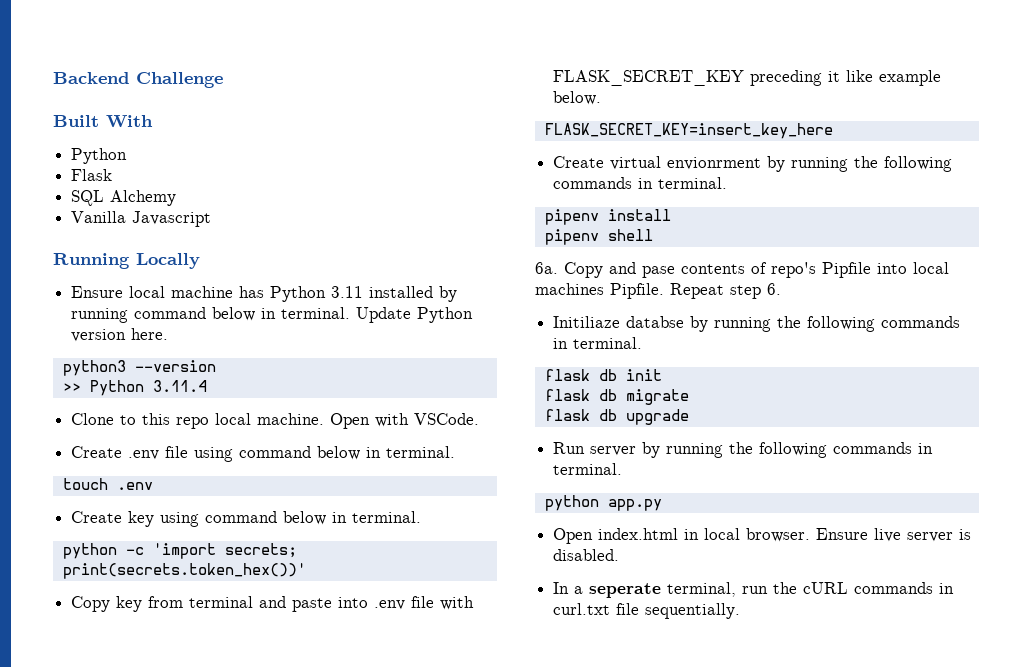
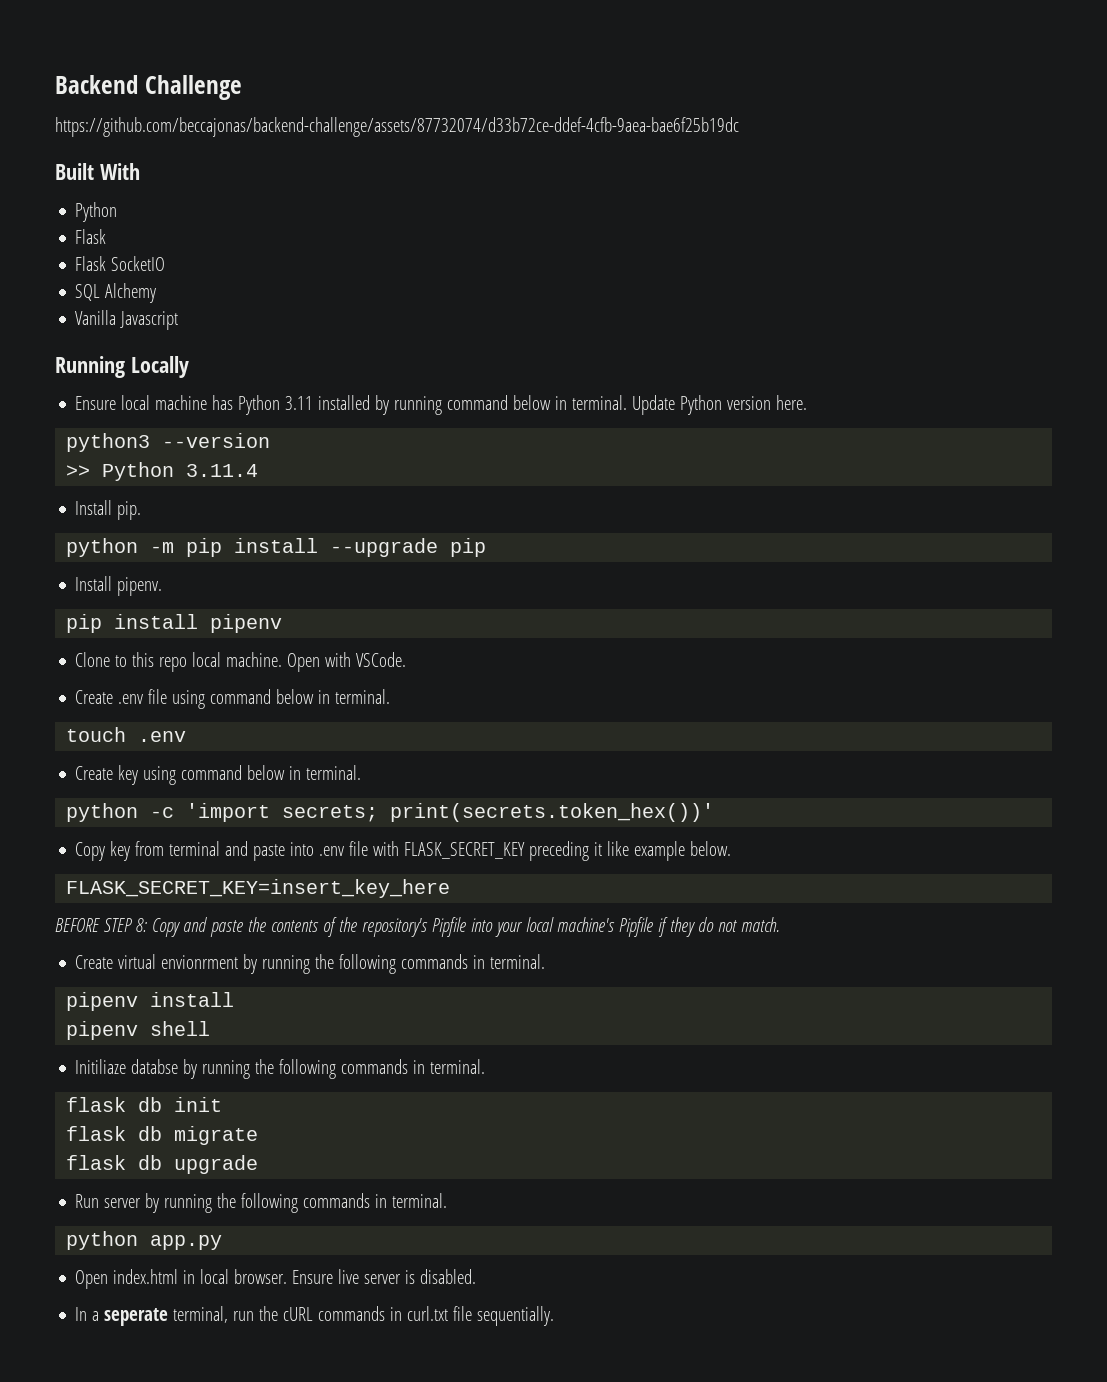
(223, 80) none -> [55,117,739,137] // https://github.com/beccajonas/backend-challenge/assets/87732074/d33b72ce-ddef-4cfb-9aea-bae6f25b19dc
(113, 175) none -> [75,256,166,271] // Flask SocketIO
(207, 386) none -> [75,500,142,520] [66,538,487,557] [75,576,163,596] [66,614,283,633] // Install pip. // python -m pip install --upgrade pip // Install pipenv. // pip install pipenv
(833, 131) none -> [55,917,780,937] // BEFORE STEP 8: Copy and paste the contents of the repository's Pipfile into your local machine's Pipfile if they do not match.
[535,262,949,278] [535,283,781,299] // 6a. Copy and pase contents of repo's Pipfile into local machines Pipfile. Repeat step 6. -> (211, 1028) none

